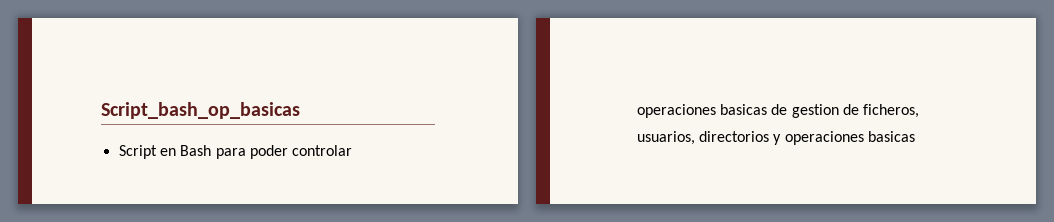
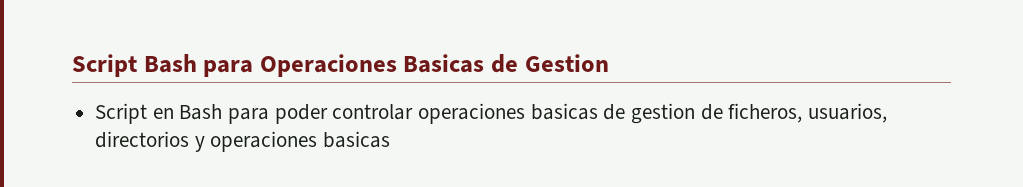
[101,102,300,119] Script_bash_op_basicas -> [72,54,609,77] Script Bash para Operaciones Basicas de Gestion

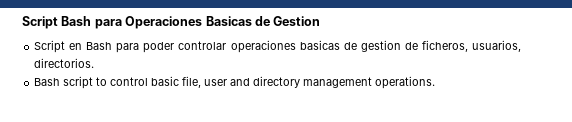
[95,131,391,152] directorios y operaciones basicas -> [34,58,95,68] [34,76,436,89] directorios. // Bash script to control basic file, user and directory management operations.

